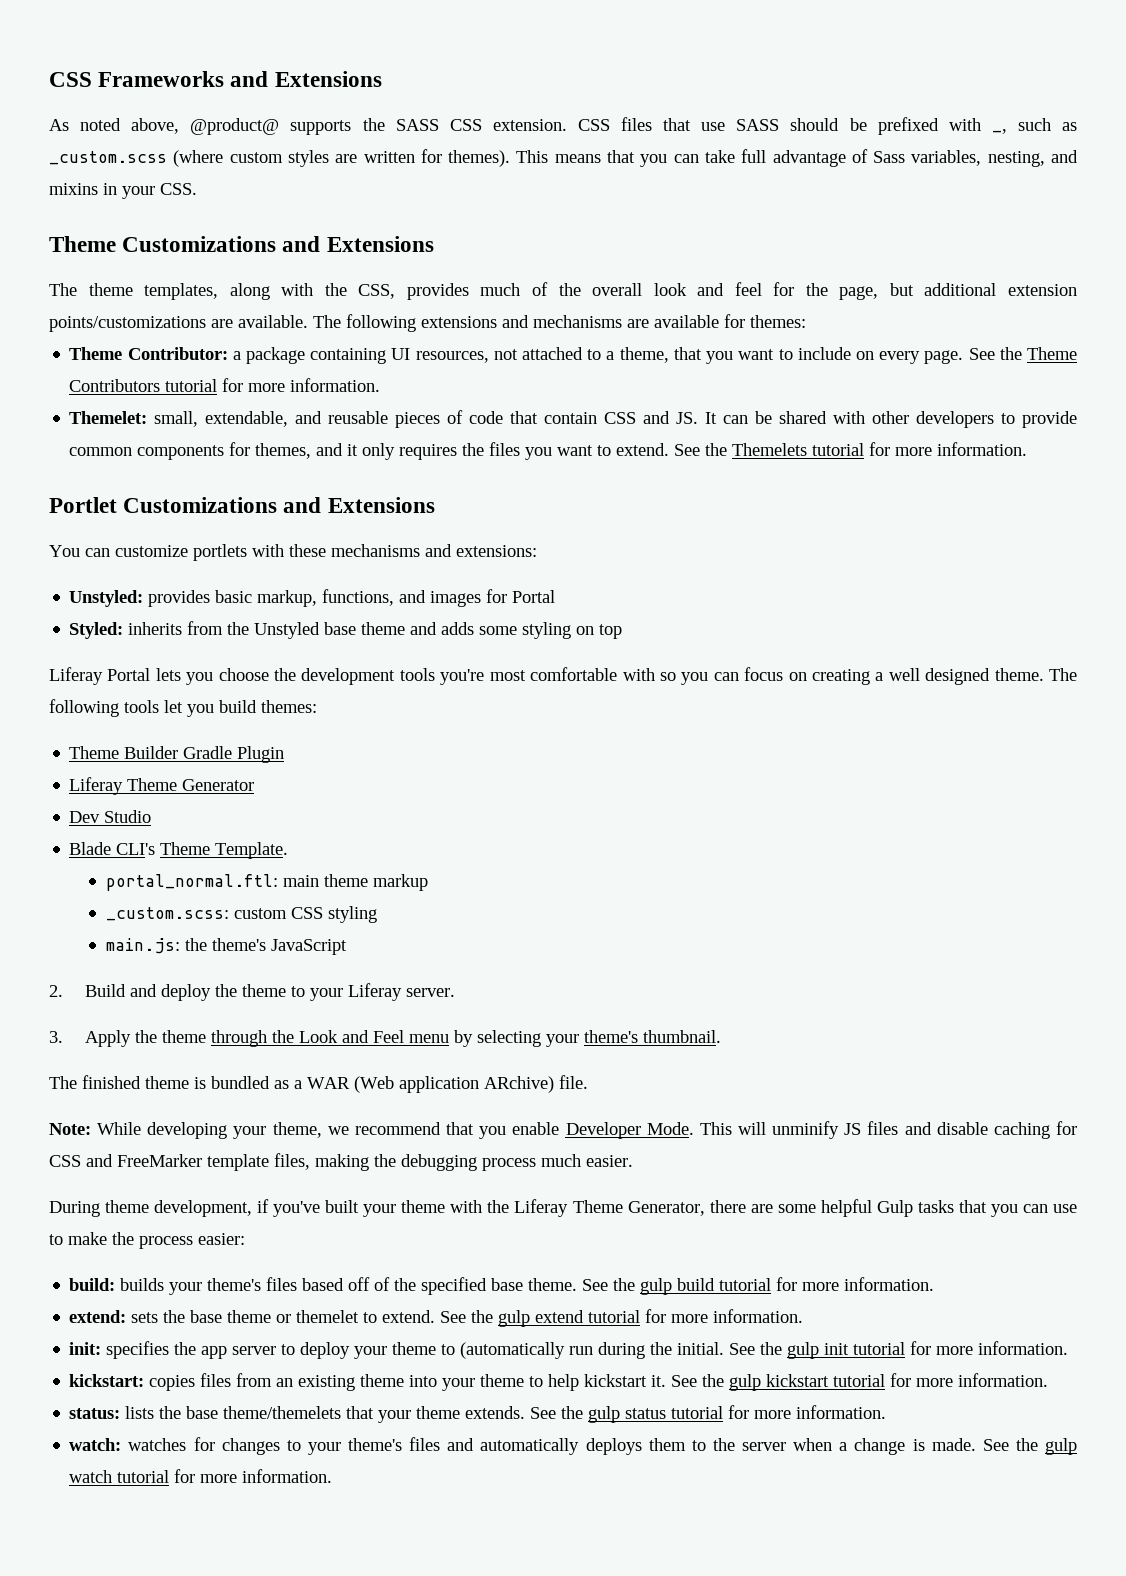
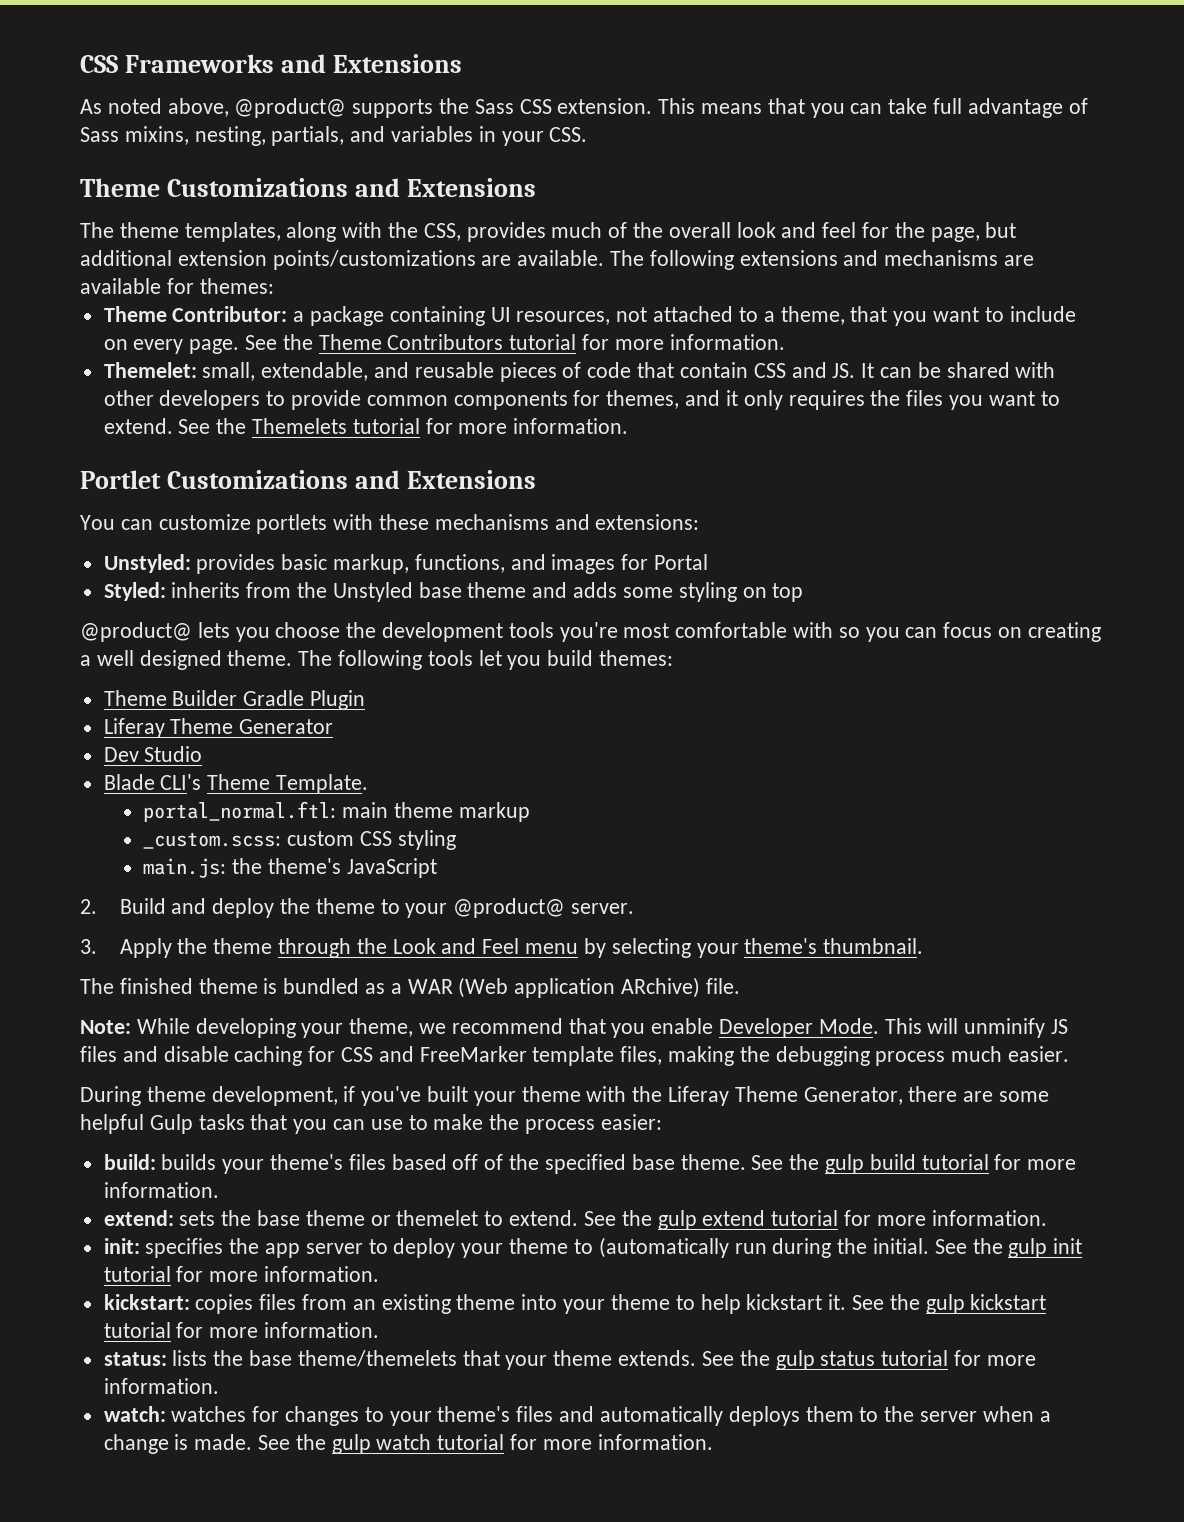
[395,119,439,131] SASS -> [474,99,514,114] Sass
[577,117,1078,135] [49,149,511,167] CSS files that use SASS should be prefixed with _, such as _custom.scss (where custom styles are written for themes). -> (653, 106) none
[911,150,1078,167] [49,183,98,195] variables, nesting, and mixins -> [124,126,474,146] mixins, nesting, partials, and variables
[49,667,151,685] Liferay Portal -> [80,622,192,642] @product@
[348,983,403,1001] Liferay -> [453,898,566,918] @product@

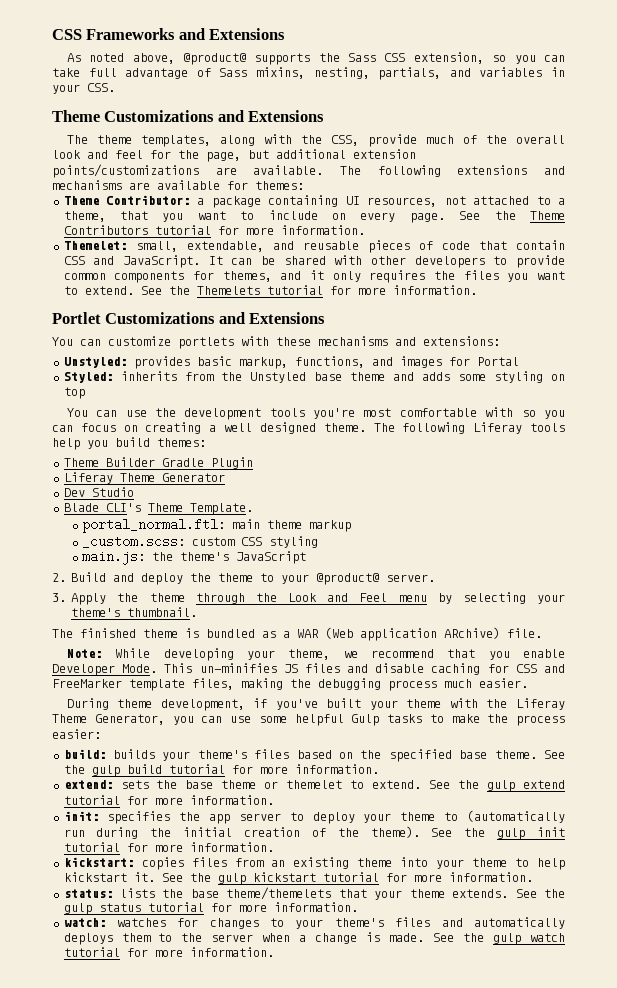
[557,98,805,114] extension. This means that -> [413,52,507,64] extension, so
[466,222,546,242] provides -> [367,134,417,147] provide
[832,363,856,378] JS. -> [122,255,200,268] JavaScript.
[80,622,341,642] @product@ lets you choose -> [66,408,147,417] You can use
[427,650,502,666] tools let -> [473,422,565,434] [52,438,80,450] Liferay tools help
[927,1018,1046,1038] will unminify -> [199,663,277,673] un-minifies
[908,1086,994,1102] there are -> [172,716,251,725] you can use
[250,1114,403,1134] that you can use -> (422, 718) none
[452,1154,504,1170] off of -> [338,752,353,759] on
[872,1238,929,1254] initial. -> [183,826,420,838] initial creation of the theme).

